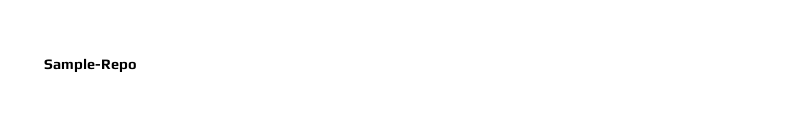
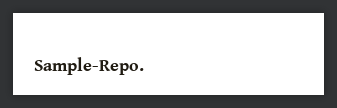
[44,58,137,73] Sample-Repo -> [34,57,144,75] Sample-Repo.

